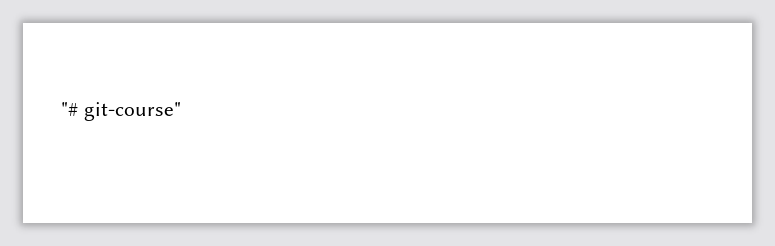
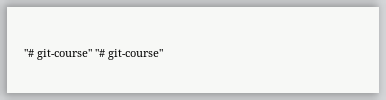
[61,102,181,121] "# git-course" -> [24,49,163,60] "# git-course" "# git-course"

